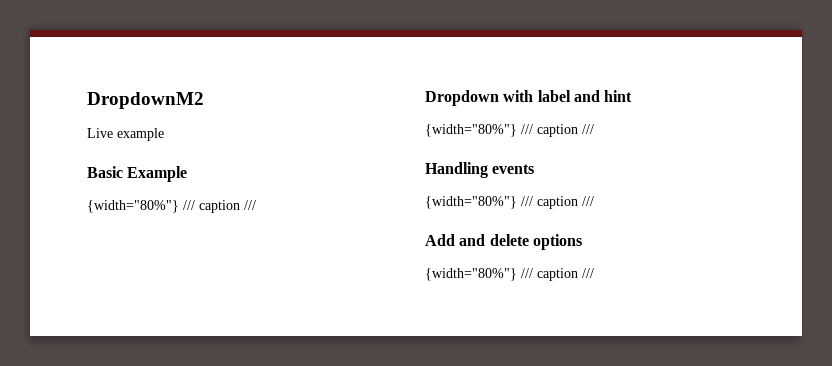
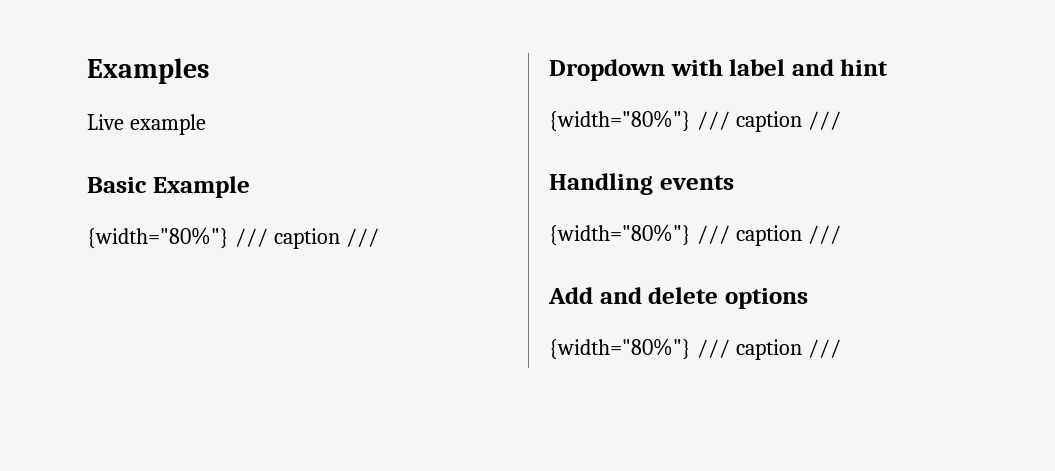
[87,92,204,109] DropdownM2 -> [87,58,209,84] Examples

